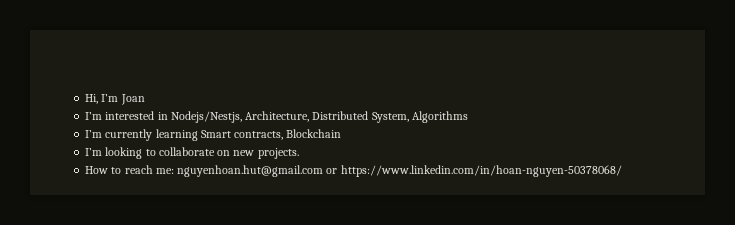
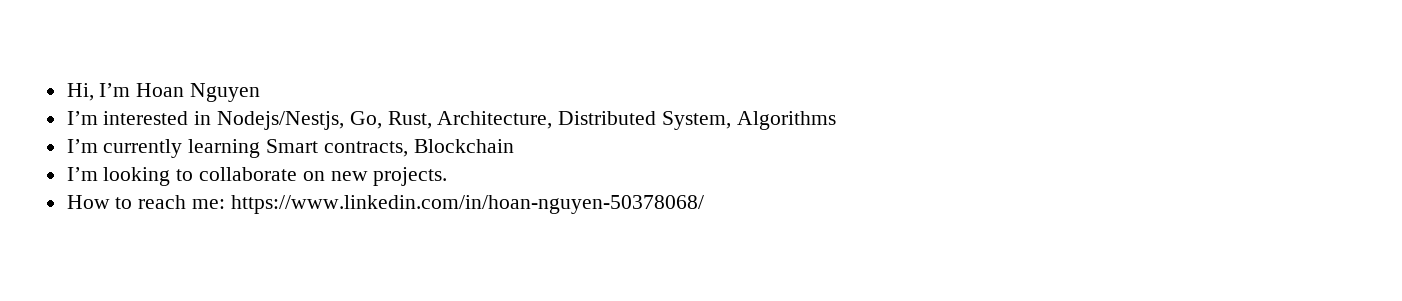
[120,94,145,105] Joan -> [136,83,261,102] Hoan Nguyen
(242, 117) none -> [349,111,432,129] Go, Rust,
[177,165,338,177] nguyenhoan.hut@gmail.com or -> (226, 204) none

